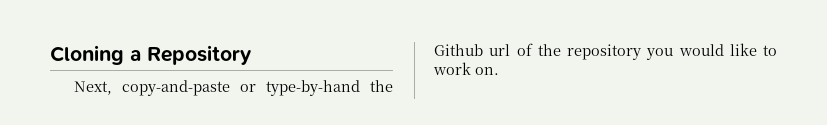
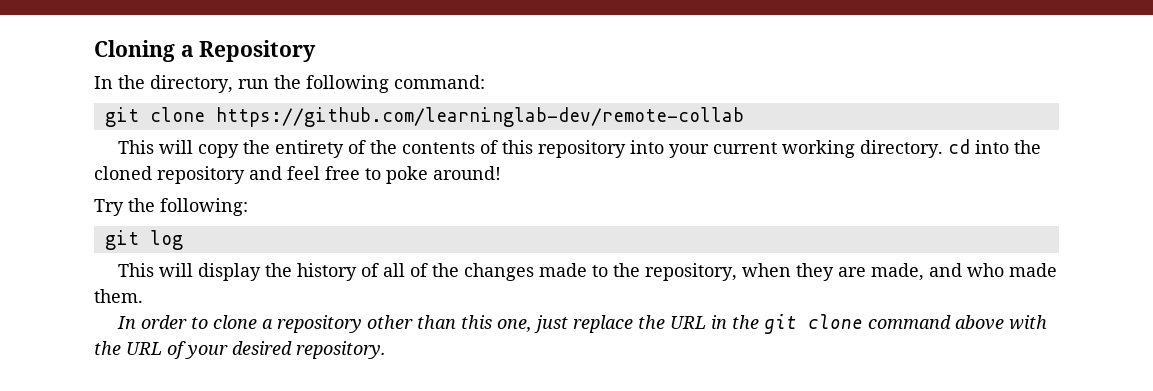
[74,80,393,96] [434,43,777,60] [433,62,499,75] Next, copy-and-paste or type-by-hand the Github url of the repository you would like to work on. -> [94,75,485,93] [104,107,744,127] [117,139,1041,158] [94,166,501,184] [94,198,248,216] [104,230,183,250] [117,263,1057,281] [94,289,143,303] [116,314,1047,334] [94,341,386,359] In the directory, run the following command: // git clone https://github.com/learninglab-dev/remote-collab // This will copy the entirety of the contents of this repository into your current working directory. cd into the cloned repository and feel free to poke around! // Try the following: // git log // This will display the history of all of the changes made to the repository, when they are made, and who made them. // In order to clone a repository other than this one, just replace the URL in the git clone command above with the URL of your desired repository.

